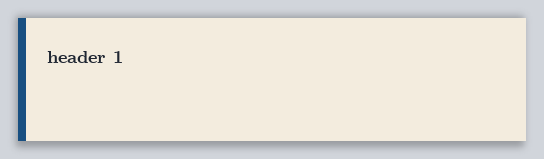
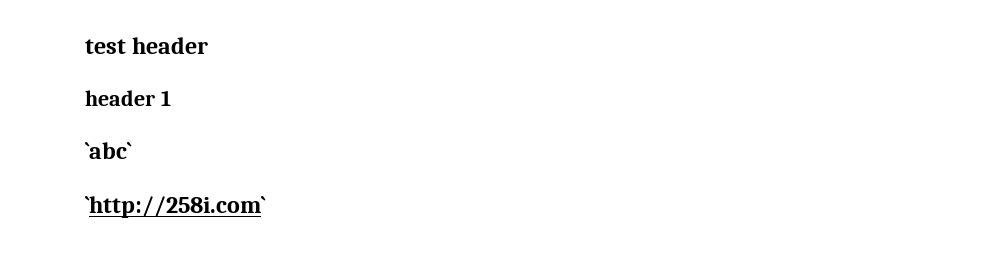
(47, 57) none -> [85,37,209,54] test header //
(123, 57) none -> [85,142,132,159] [85,196,266,218] // `abc` // `http://258i.com`

